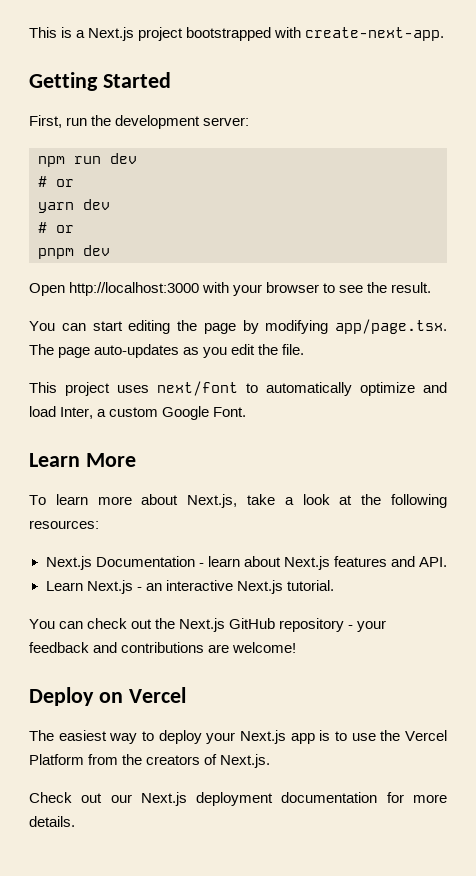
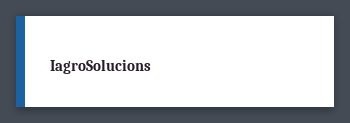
[29,27,445,41] [29,72,171,91] [29,115,250,129] [38,153,137,167] [38,176,74,187] [38,199,110,213] [38,222,74,233] [38,245,110,259] [29,282,432,296] [29,319,447,334] [29,344,305,358] [29,381,447,396] [29,406,247,420] [29,453,136,467] [29,494,448,508] [29,520,99,529] [45,556,447,570] [45,580,334,594] [29,618,387,632] [29,642,297,653] [29,687,186,706] [29,730,448,744] [29,754,271,768] [29,792,447,806] [29,816,75,827] This is a Next.js project bootstrapped with create-next-app. // Getting Started // First, run the development server: // npm run dev // # or // yarn dev // # or // pnpm dev // Open http://localhost:3000 with your browser to see the result. // You can start editing the page by modifying app/page.tsx. The page auto-updates as you edit the file. // This project uses next/font to automatically optimize and load Inter, a custom Google Font. // Learn More // To learn more about Next.js, take a look at the following resources: // Next.js Documentation - learn about Next.js features and API. // Learn Next.js - an interactive Next.js tutorial. // You can check out the Next.js GitHub repository - your feedback and contributions are welcome! // Deploy on Vercel // The easiest way to deploy your Next.js app is to use the Vercel Platform from the creators of Next.js. // Check out our Next.js deployment documentation for more details. -> [50,59,151,74] IagroSolucions

